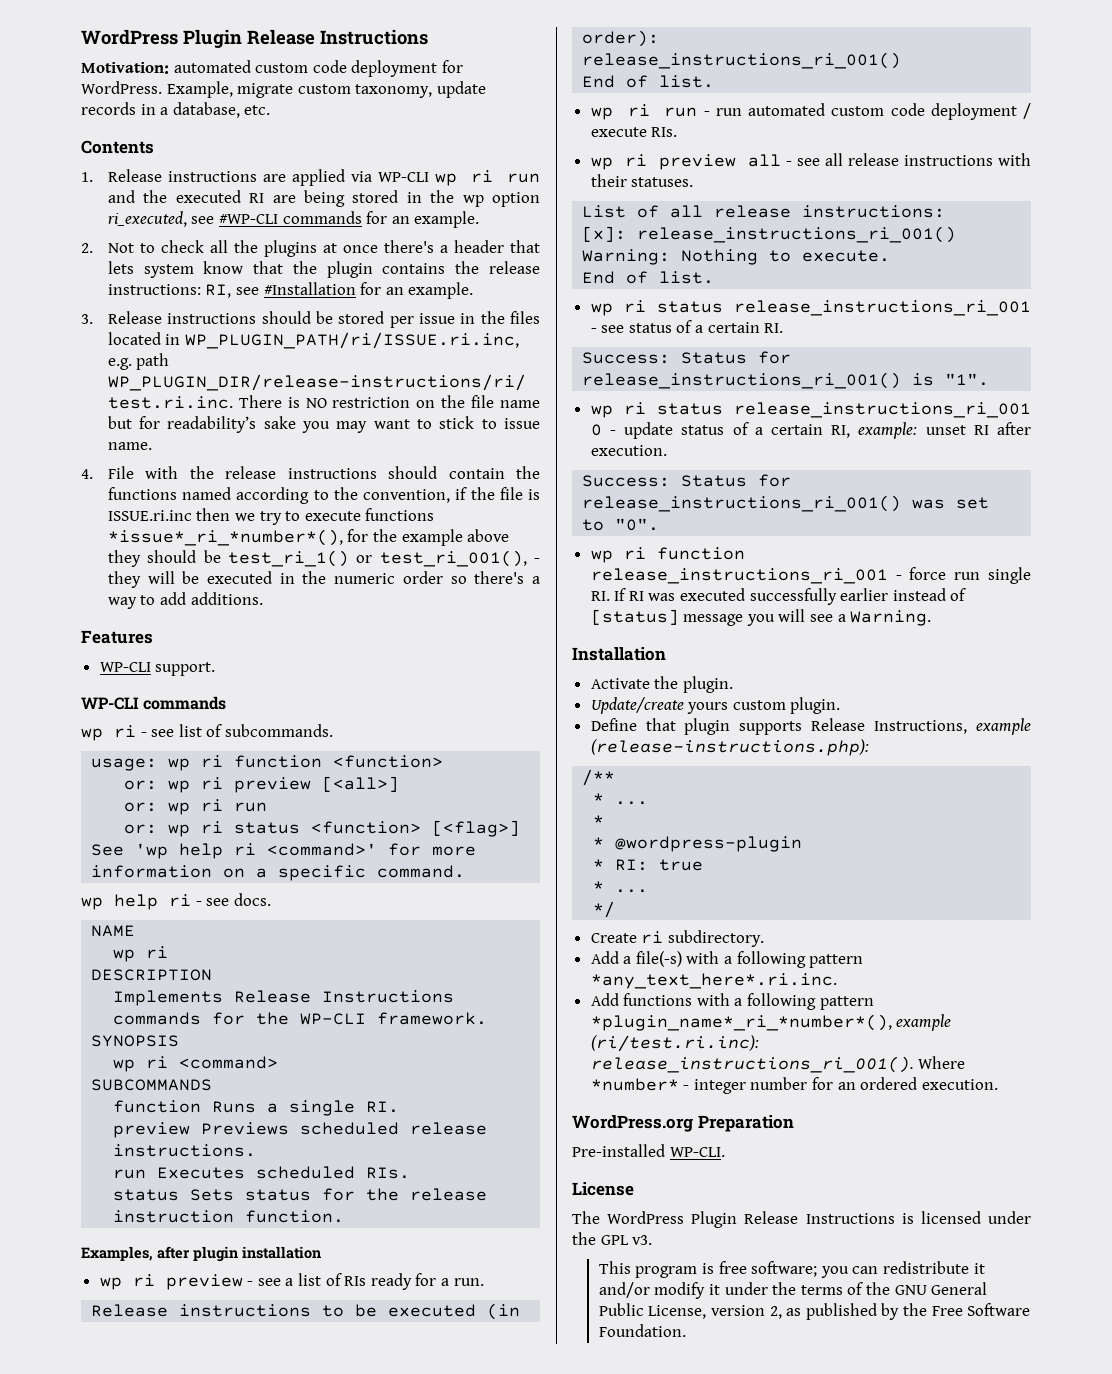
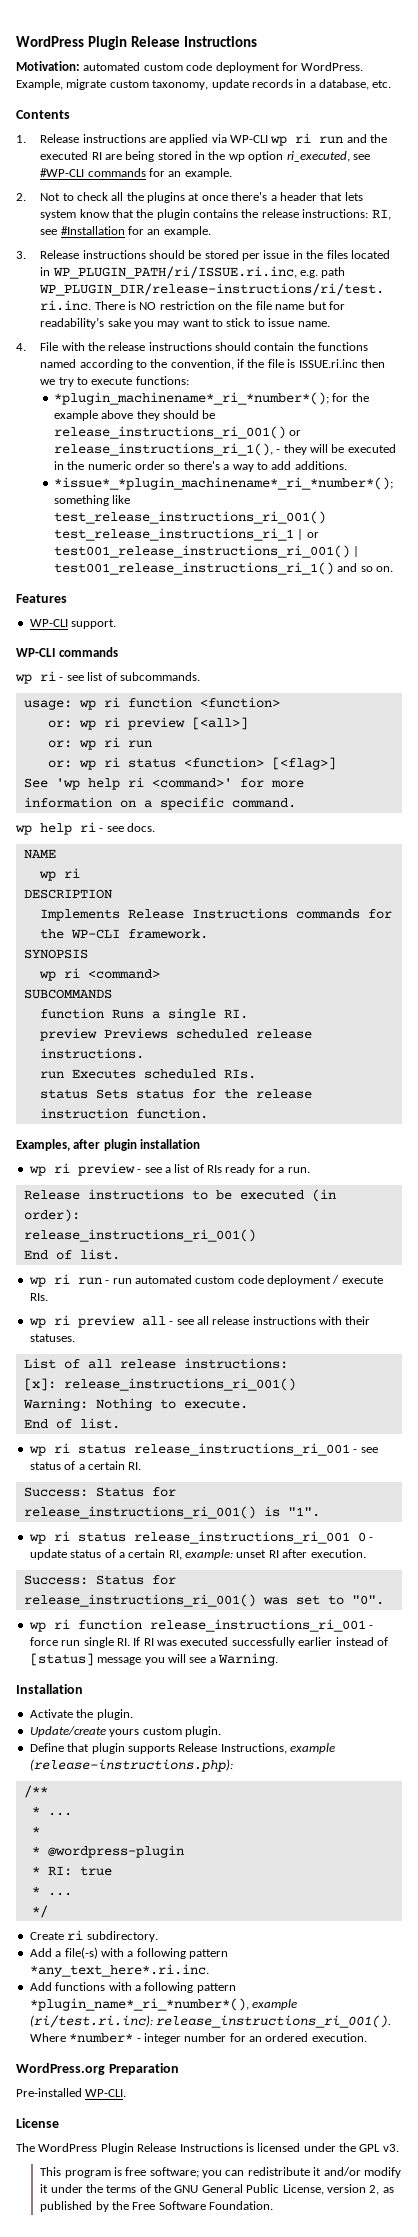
[365,508,435,521] [107,529,343,546] functions *issue*_ri_*number*(), -> [135,376,189,385] [53,392,329,405] functions: // *plugin_machinename*_ri_*number*();
[227,550,527,567] test_ri_1() or test_ri_001(), -> [53,426,302,439] [53,443,273,456] release_instructions_ri_001() or release_instructions_ri_1(),
(263, 598) none -> [53,477,393,490] [53,495,131,506] [53,511,326,524] [53,528,319,541] [53,545,360,558] [53,562,394,575] // *issue*_*plugin_machinename*_ri_*number*(); something like test_release_instructions_ri_001() test_release_instructions_ri_1 | or test001_release_instructions_ri_001() | test001_release_instructions_ri_1() and so on.

